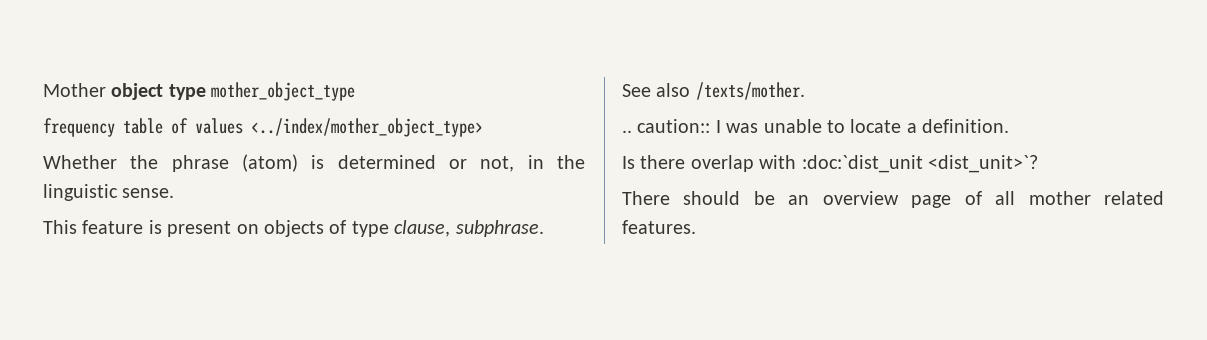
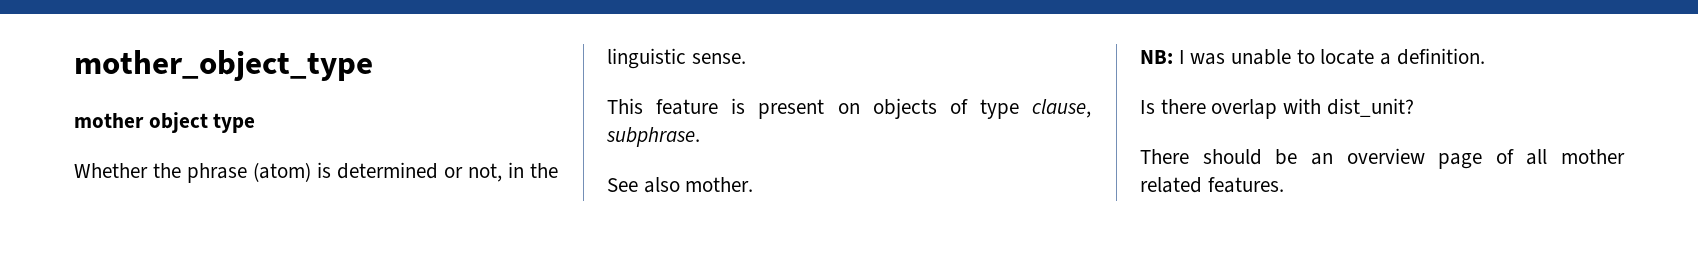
[43,83,106,97] Mother -> [74,50,373,81] [74,113,144,128] mother_object_type // mother
[211,82,356,101] [43,118,483,137] mother_object_type // frequency table of values <../index/mother_object_type> -> (256, 123) none
[695,82,805,100] [622,119,711,133] /texts/mother. // .. caution:: -> [685,177,754,192] [1140,50,1173,64] mother. // NB:
[801,155,1038,173] :doc:`dist_unit <dist_unit>`? -> [1326,98,1414,117] dist_unit?

